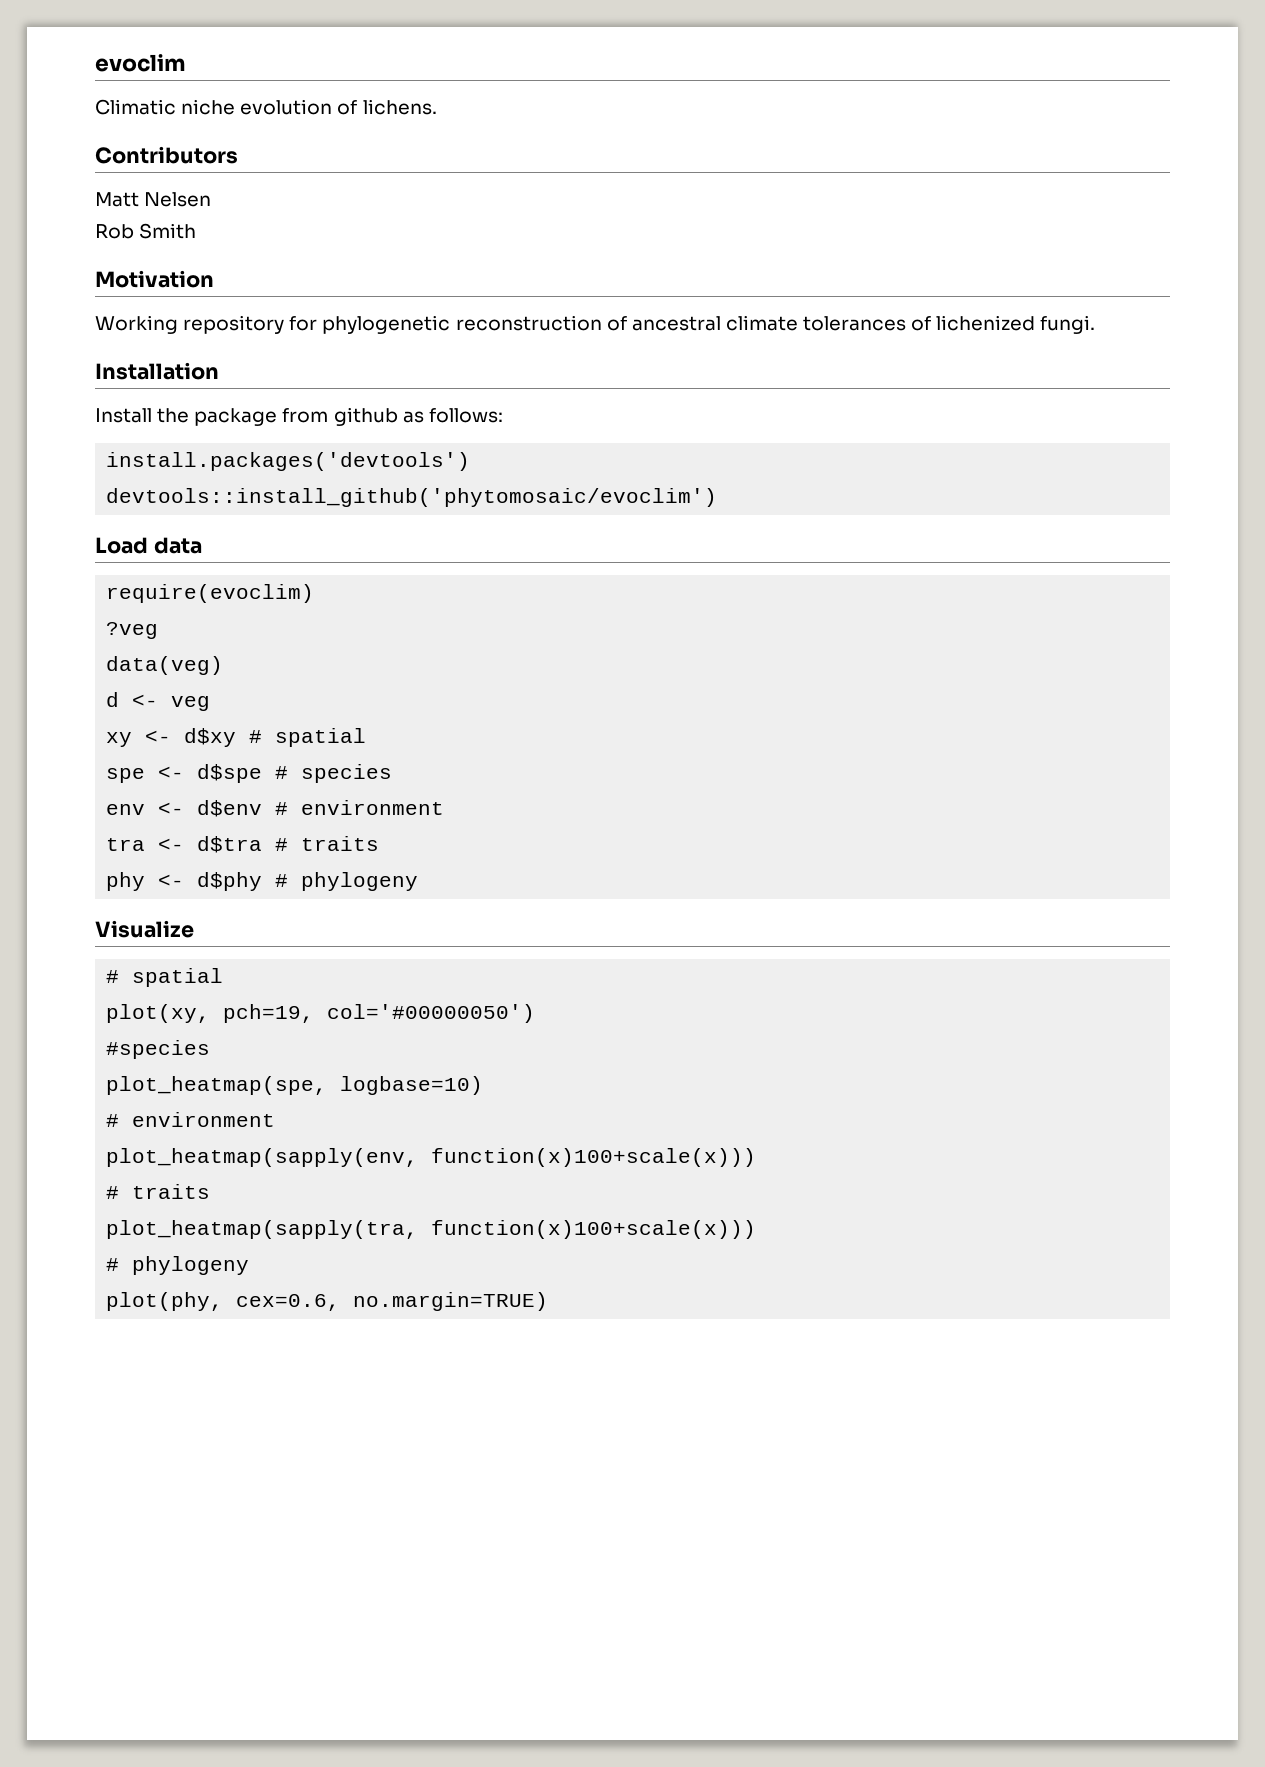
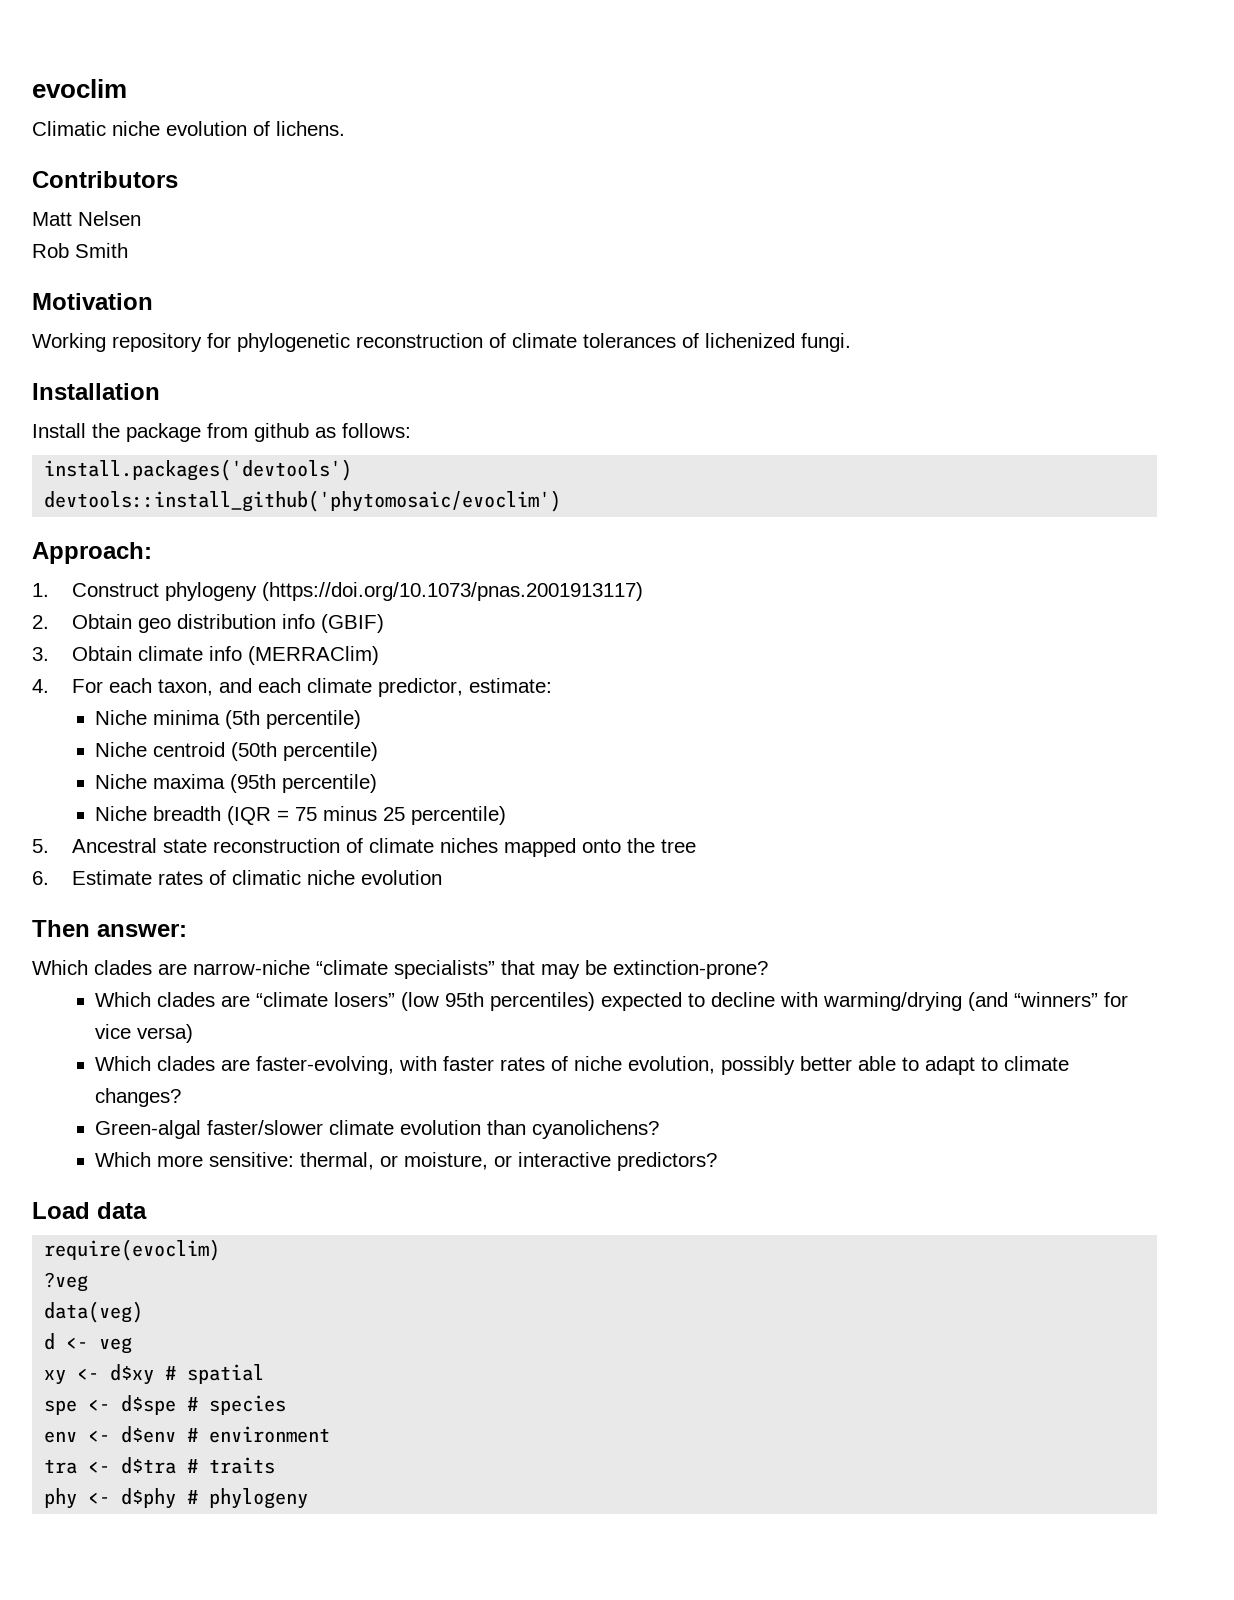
[631,316,721,331] ancestral -> (506, 340) none
(718, 497) none -> [32,542,152,564] [32,582,644,601] [32,614,385,633] [32,646,380,665] [32,678,553,697] [94,710,361,729] [94,742,378,761] [94,774,377,793] [94,806,506,825] [32,838,697,857] [32,870,443,885] [32,920,187,937] [32,960,768,979] [94,992,1128,1011] [94,1024,193,1043] [94,1056,1069,1075] [94,1088,181,1107] [94,1120,659,1139] [94,1152,717,1171] // Approach: // 1. Construct phylogeny (https://doi.org/10.1073/pnas.2001913117) // 2. Obtain geo distribution info (GBIF) // 3. Obtain climate info (MERRAClim) // 4. For each taxon, and each climate predictor, estimate: // Niche minima (5th percentile) // Niche centroid (50th percentile) // Niche maxima (95th percentile) // Niche breadth (IQR = 75 minus 25 percentile) // 5. Ancestral state reconstruction of climate niches mapped onto the tree // 6. Estimate rates of climatic niche evolution // Then answer: // Which clades are narrow-niche “climate specialists” that may be extinction-prone? // Which clades are “climate losers” (low 95th percentiles) expected to decline with warming/drying (and “winners” for vice versa) // Which clades are faster-evolving, with faster rates of niche evolution, possibly better able to adapt to climate changes? // Green-algal faster/slower climate evolution than cyanolichens? // Which more sensitive: thermal, or moisture, or interactive predictors?
[95,920,194,938] [106,968,224,987] [106,1004,536,1023] [106,1040,211,1059] [106,1076,484,1095] [106,1112,276,1127] [106,1148,757,1167] [106,1184,211,1199] [106,1220,757,1239] [106,1256,250,1275] [106,1292,549,1311] // Visualize // # spatial // plot(xy, pch=19, col='#00000050') // #species // plot_heatmap(spe, logbase=10) // # environment // plot_heatmap(sapply(env, function(x)100+scale(x))) // # traits // plot_heatmap(sapply(tra, function(x)100+scale(x))) // # phylogeny // plot(phy, cex=0.6, no.margin=TRUE) -> (309, 1498) none

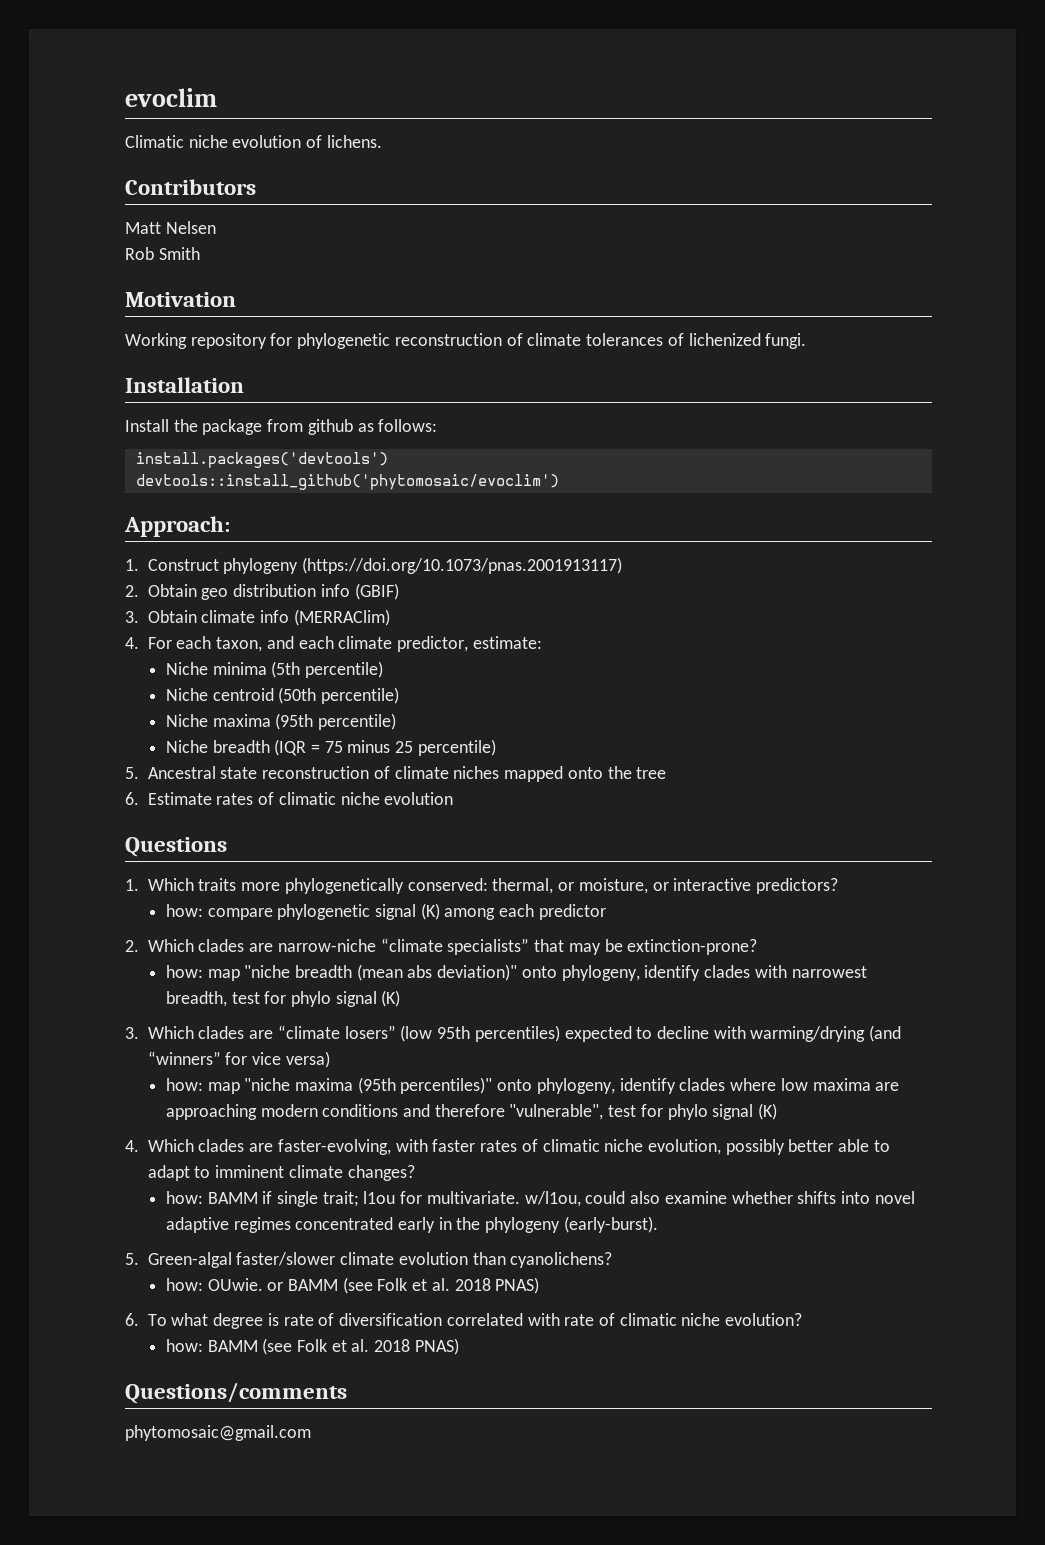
[32,920,187,937] Then answer: // -> [125,837,227,857] [125,878,839,894] [165,903,606,920] [125,940,139,952] Questions // 1. Which traits more phylogenetically conserved: thermal, or moisture, or interactive predictors? // how: compare phylogenetic signal (K) among each predictor // 2.
(768, 969) none -> [165,964,867,981] [165,990,401,1007] [125,1027,139,1039] how: map "niche breadth (mean abs deviation)" onto phylogeny, identify clades with narrowest breadth, test for phylo signal (K) // 3.
(193, 1033) none -> [165,1077,900,1094] [165,1103,778,1120] [125,1140,139,1152] how: map "niche maxima (95th percentiles)" onto phylogeny, identify clades where low maxima are approaching modern conditions and therefore "vulnerable", test for phylo signal (K) // 4.
(568, 1063) none -> [542,1139,600,1152] climatic
(998, 1064) none -> [215,1165,285,1178] imminent
(181, 1097) none -> [165,1191,915,1207] [165,1216,658,1233] [125,1253,139,1265] how: BAMM if single trait; l1ou for multivariate. w/l1ou, could also examine whether shifts into novel adaptive regimes concentrated early in the phylogeny (early-burst). // 5.
[94,1152,717,1171] [32,1202,147,1219] [44,1239,221,1261] [44,1272,89,1292] [44,1301,144,1323] [44,1333,133,1354] [44,1364,265,1385] [44,1395,287,1415] [44,1426,331,1443] [44,1457,276,1474] [44,1488,309,1509] Which more sensitive: thermal, or moisture, or interactive predictors? // Load data // require(evoclim) // ?veg // data(veg) // d <- veg // xy <- d$xy # spatial // spe <- d$spe # species // env <- d$env # environment // tra <- d$tra # traits // phy <- d$phy # phylogeny -> [165,1277,540,1294] [125,1313,803,1329] [165,1338,459,1355] [125,1382,347,1404] [125,1425,311,1441] how: OUwie. or BAMM (see Folk et al. 2018 PNAS) // 6. To what degree is rate of diversification correlated with rate of climatic niche evolution? // how: BAMM (see Folk et al. 2018 PNAS) // Questions/comments // phytomosaic@gmail.com

